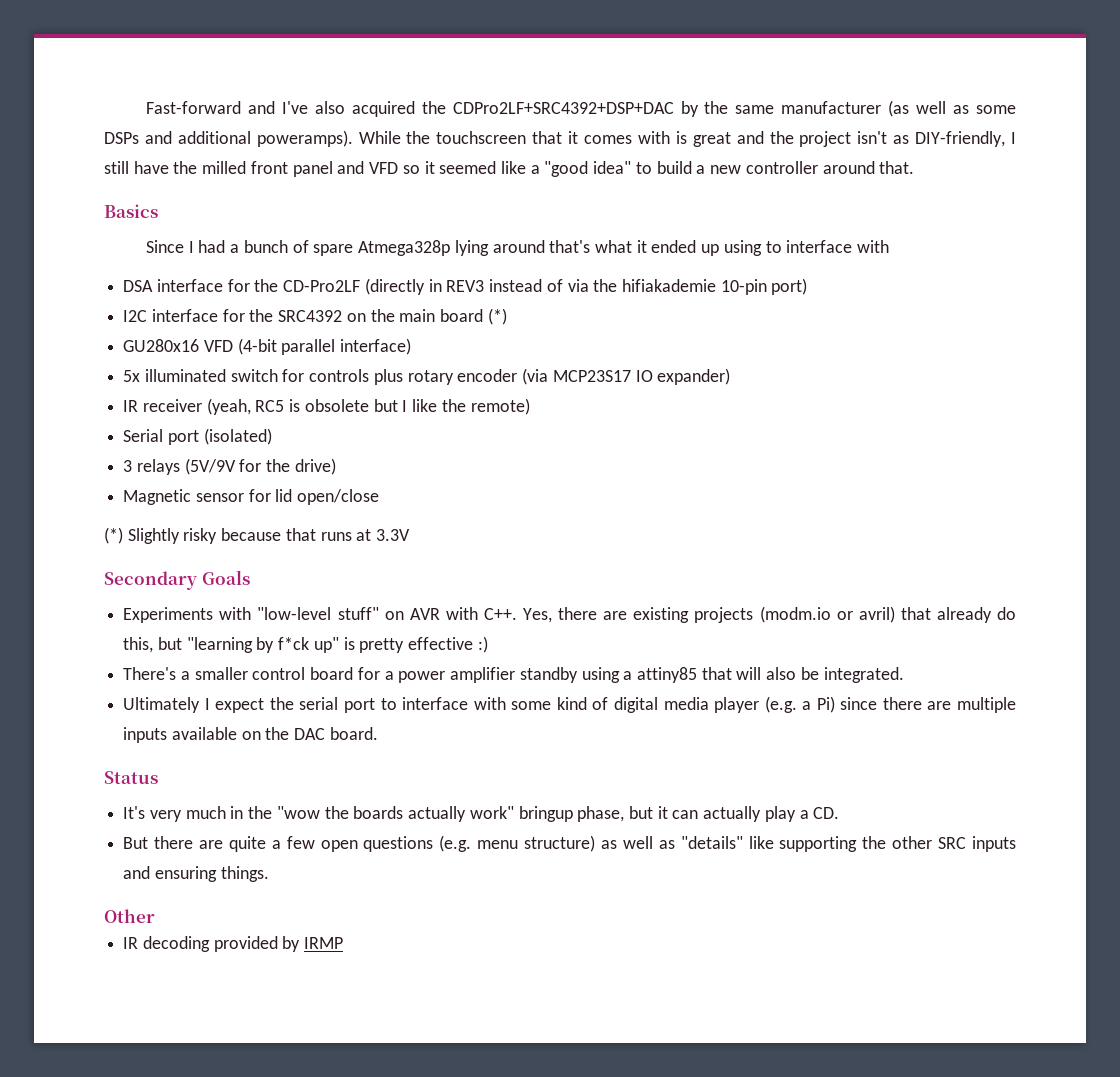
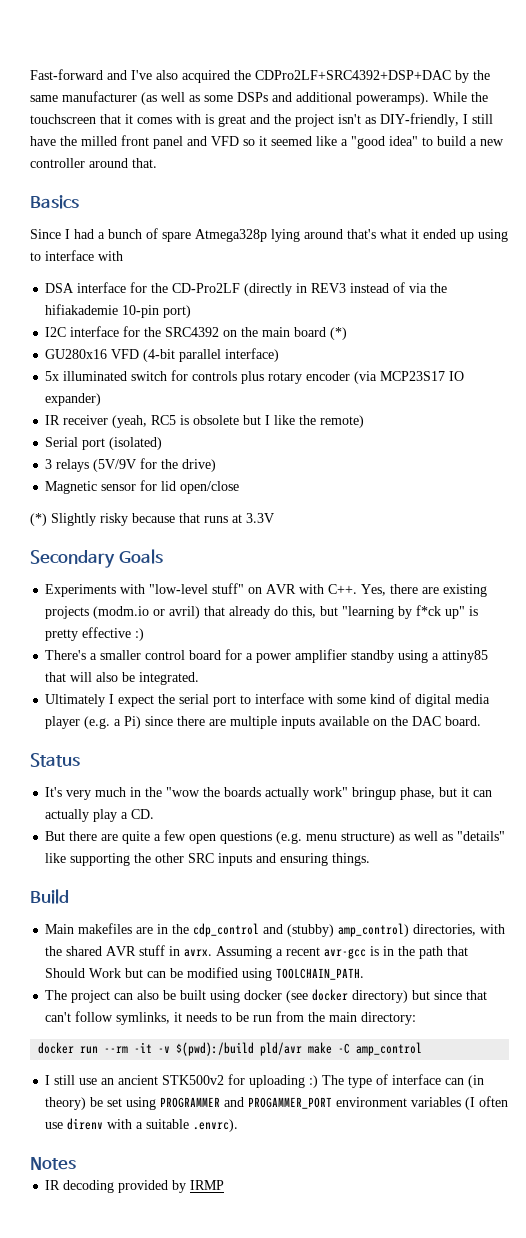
[104,909,155,923] Other -> [30,889,69,904] [45,923,506,937] [45,945,469,959] [45,967,365,981] [45,989,488,1003] [45,1011,417,1025] [38,1042,423,1056] [45,1074,485,1088] [45,1096,509,1110] [45,1118,239,1132] [30,1157,76,1170] Build // Main makefiles are in the cdp_control and (stubby) amp_control) directories, with the shared AVR stuff in avrx. Assuming a recent avr-gcc is in the path that Should Work but can be modified using TOOLCHAIN_PATH. // The project can also be built using docker (see docker directory) but since that can't follow symlinks, it needs to be run from the main directory: // docker run --rm -it -v $(pwd):/build pld/avr make -C amp_control // I still use an ancient STK500v2 for uploading :) The type of interface can (in theory) be set using PROGRAMMER and PROGAMMER_PORT environment variables (I often use direnv with a suitable .envrc). // Notes

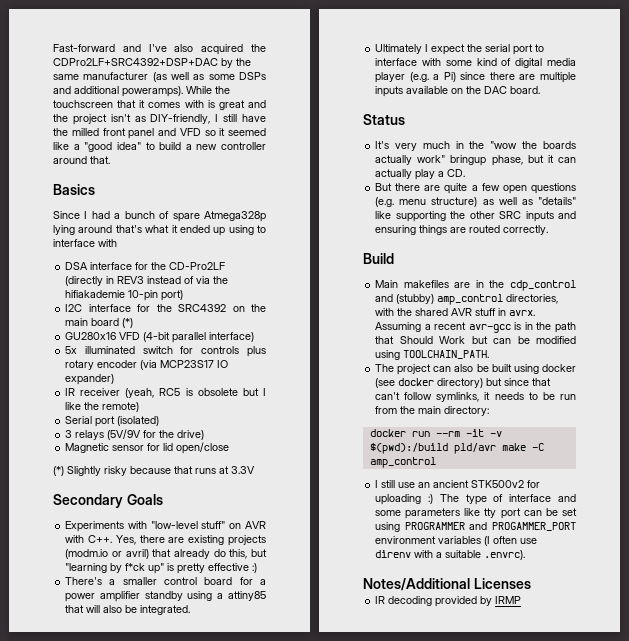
[332,853,371,866] things. -> [419,225,549,235] things are routed correctly.
[338,923,410,937] amp_control) -> [437,294,504,305] amp_control
[445,1075,485,1088] [45,1097,87,1110] can (in theory) -> [558,494,576,502] [375,508,542,519] and some parameters like tty port can
[30,1157,76,1170] Notes -> [363,578,531,591] Notes/Additional Licenses

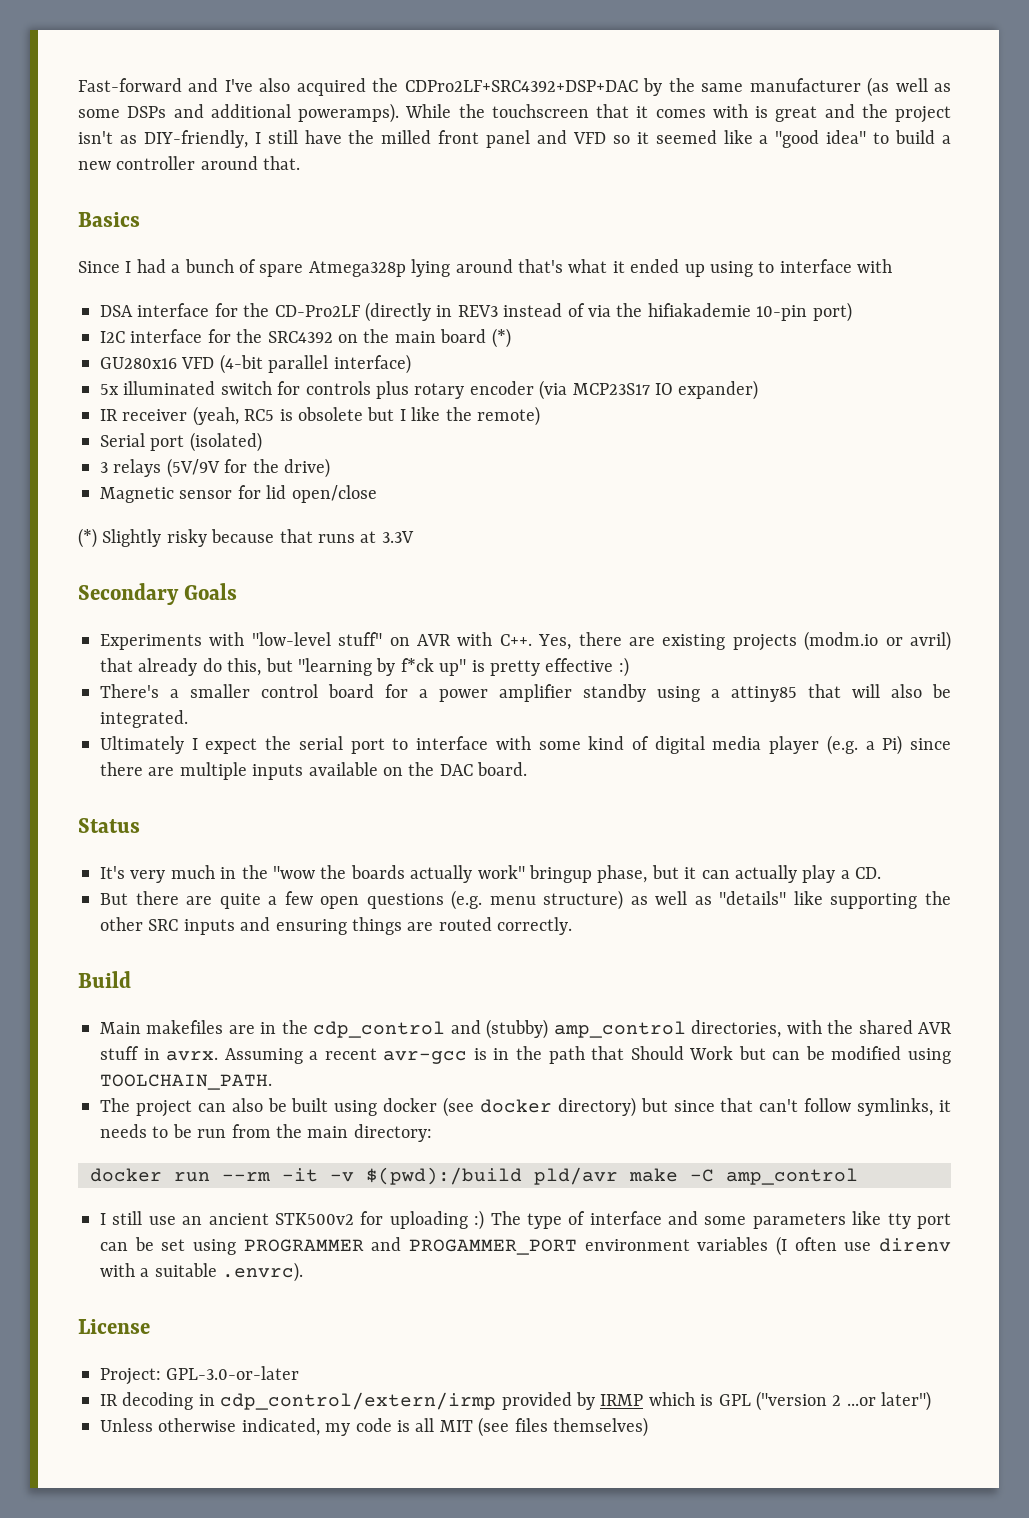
[363,578,531,591] Notes/Additional Licenses -> [78,1319,150,1334] [100,1366,300,1385] License // Project: GPL-3.0-or-later
(433, 601) none -> [198,1392,497,1410] in cdp_control/extern/irmp
(522, 600) none -> [648,1391,932,1411] [100,1417,648,1437] which is GPL ("version 2 ...or later") // Unless otherwise indicated, my code is all MIT (see files themselves)

